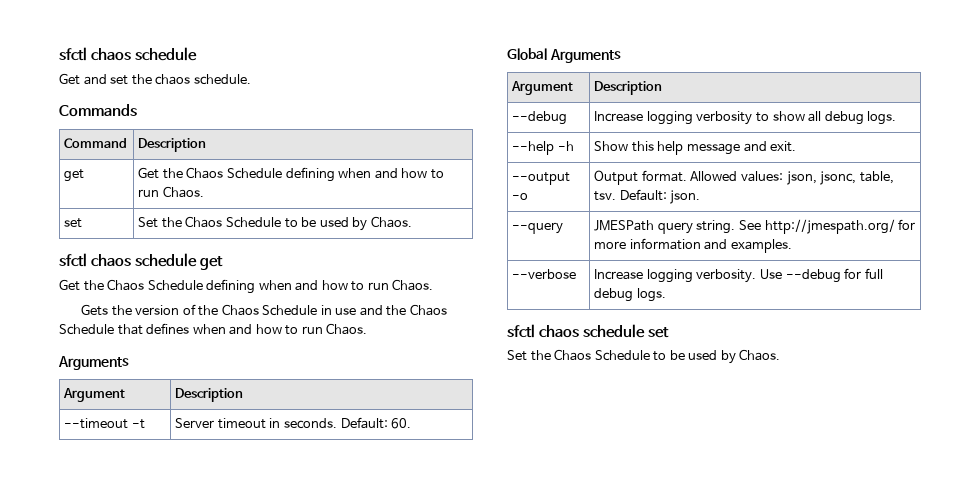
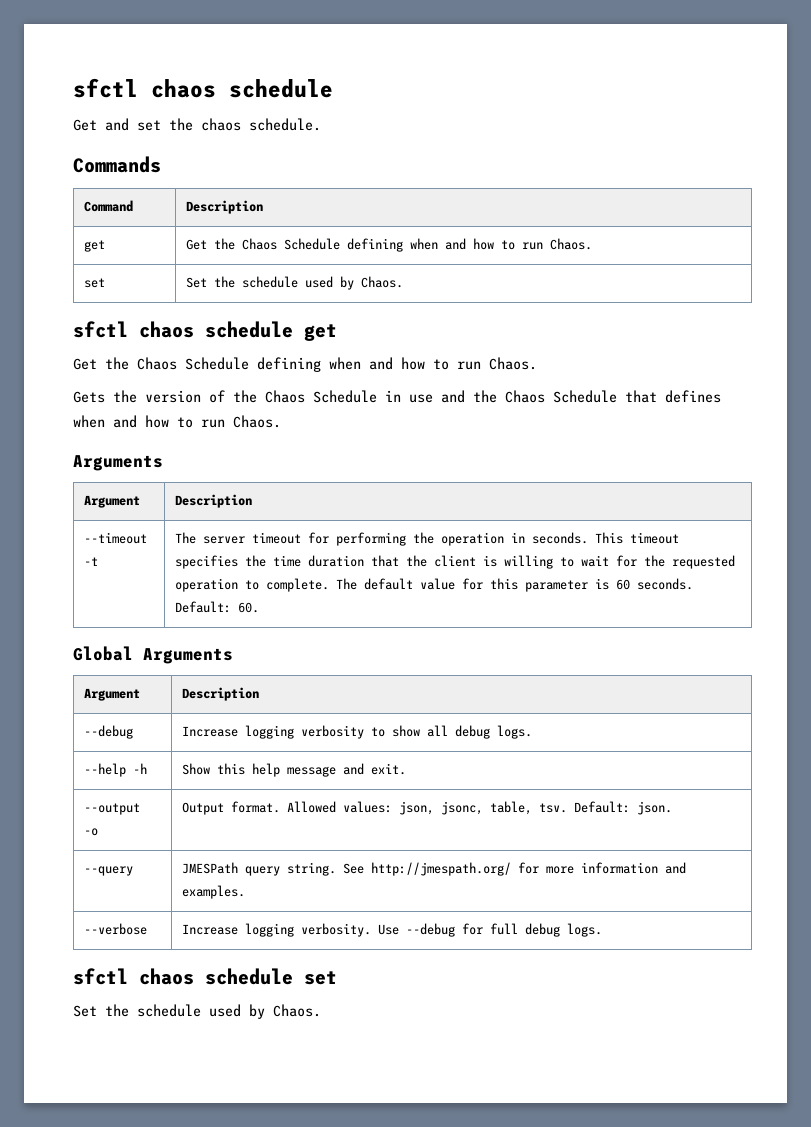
[185,216,317,228] Chaos Schedule to be -> [242,276,299,288] schedule
[175,418,281,429] Server timeout in -> [175,532,680,546] [175,555,736,569] [175,578,631,592] The server timeout for performing the operation in seconds. This timeout specifies the time duration that the client is willing to wait for the requested operation to complete. The default value for this parameter is 60
[554,349,685,361] Chaos Schedule to be -> [137,1004,201,1017] schedule

